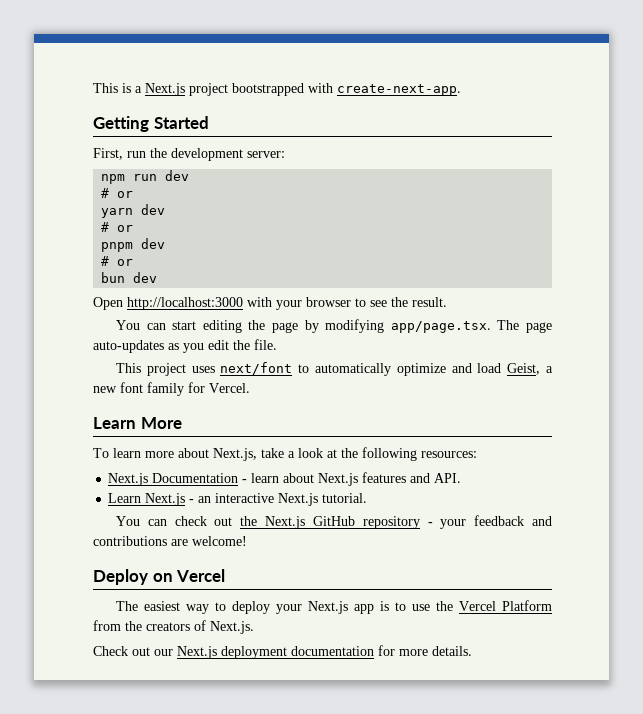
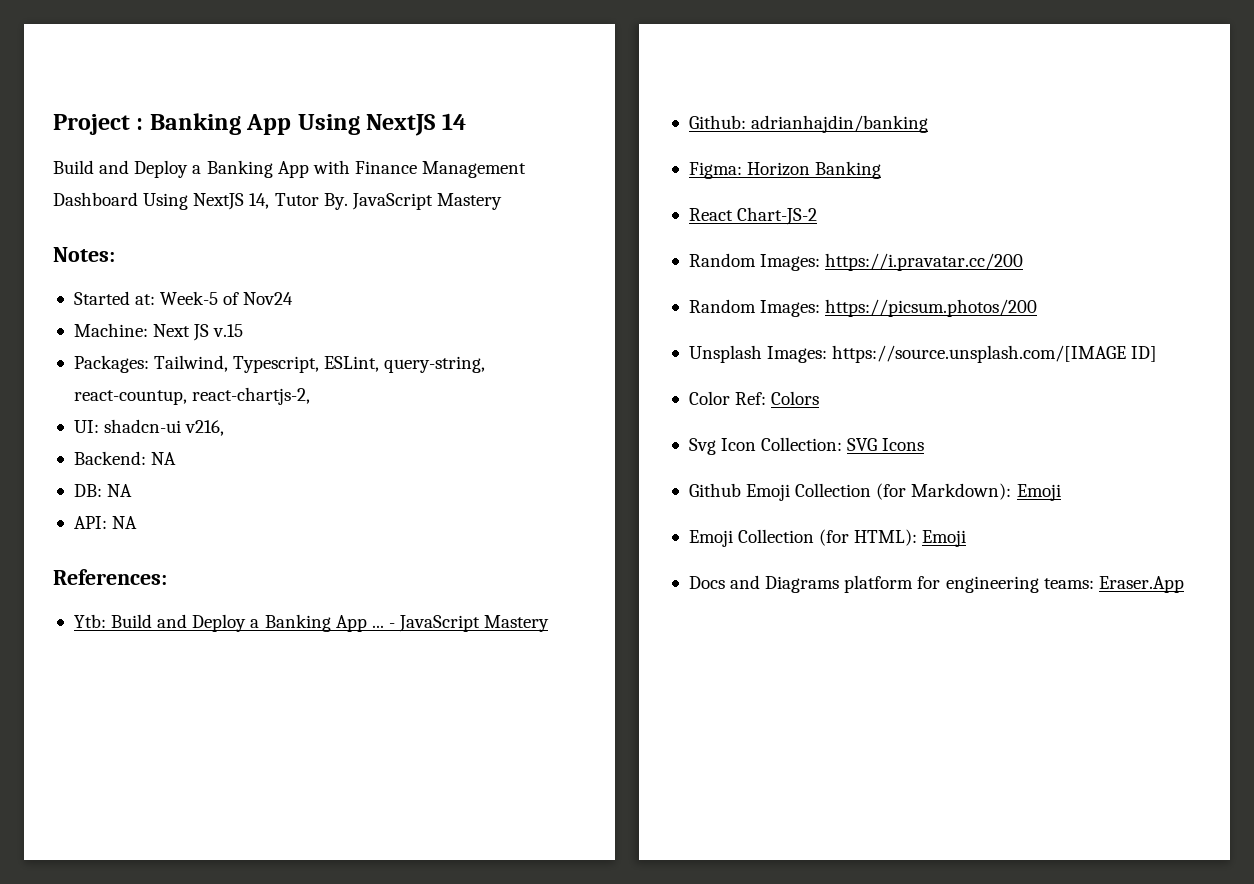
[93,83,461,96] [93,116,209,132] [93,148,285,161] [101,170,190,184] [101,188,134,198] [101,204,166,218] [101,222,134,232] [101,238,166,252] [101,256,134,266] [101,272,158,283] [93,297,447,310] [116,319,552,333] [93,339,277,353] [116,362,554,376] [93,382,250,396] [93,417,182,429] [93,447,477,461] [108,472,462,486] [108,493,368,506] [116,515,552,529] [93,536,247,546] [93,569,226,585] [116,600,552,614] [93,620,254,634] [93,645,472,659] This is a Next.js project bootstrapped with create-next-app. // Getting Started // First, run the development server: // npm run dev // # or // yarn dev // # or // pnpm dev // # or // bun dev // Open http://localhost:3000 with your browser to see the result. // You can start editing the page by modifying app/page.tsx. The page auto-updates as you edit the file. // This project uses next/font to automatically optimize and load Geist, a new font family for Vercel. // Learn More // To learn more about Next.js, take a look at the following resources: // Next.js Documentation - learn about Next.js features and API. // Learn Next.js - an interactive Next.js tutorial. // You can check out the Next.js GitHub repository - your feedback and contributions are welcome! // Deploy on Vercel // The easiest way to deploy your Next.js app is to use the Vercel Platform from the creators of Next.js. // Check out our Next.js deployment documentation for more details. -> [53,113,466,136] [53,160,527,178] [53,192,502,210] [53,247,115,262] [73,291,294,305] [73,323,244,341] [73,355,486,373] [73,387,311,405] [73,419,225,436] [73,451,177,465] [73,484,133,497] [73,516,138,529] [53,569,167,585] [73,614,550,632] [688,115,929,133] [688,161,882,179] [688,207,818,225] [688,253,1024,271] [688,299,1038,317] [688,345,1158,363] [688,391,820,405] [688,437,925,455] [688,483,1061,501] [688,529,967,547] [688,575,1184,593] Project : Banking App Using NextJS 14 // Build and Deploy a Banking App with Finance Management Dashboard Using NextJS 14, Tutor By. JavaScript Mastery // Notes: // Started at: Week-5 of Nov24 // Machine: Next JS v.15 // Packages: Tailwind, Typescript, ESLint, query-string, react-countup, react-chartjs-2, // UI: shadcn-ui v216, // Backend: NA // DB: NA // API: NA // References: // Ytb: Build and Deploy a Banking App ... - JavaScript Mastery // Github: adrianhajdin/banking // Figma: Horizon Banking // React Chart-JS-2 // Random Images: https://i.pravatar.cc/200 // Random Images: https://picsum.photos/200 // Unsplash Images: https://source.unsplash.com/[IMAGE ID] // Color Ref: Colors // Svg Icon Collection: SVG Icons // Github Emoji Collection (for Markdown): Emoji // Emoji Collection (for HTML): Emoji // Docs and Diagrams platform for engineering teams: Eraser.App

